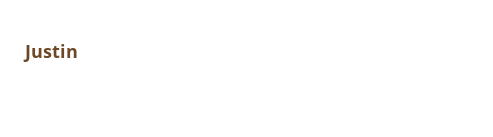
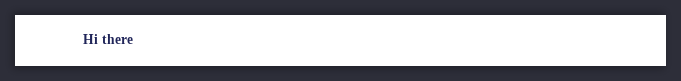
[23,44,78,62] Justin -> [83,34,133,44] Hi there

